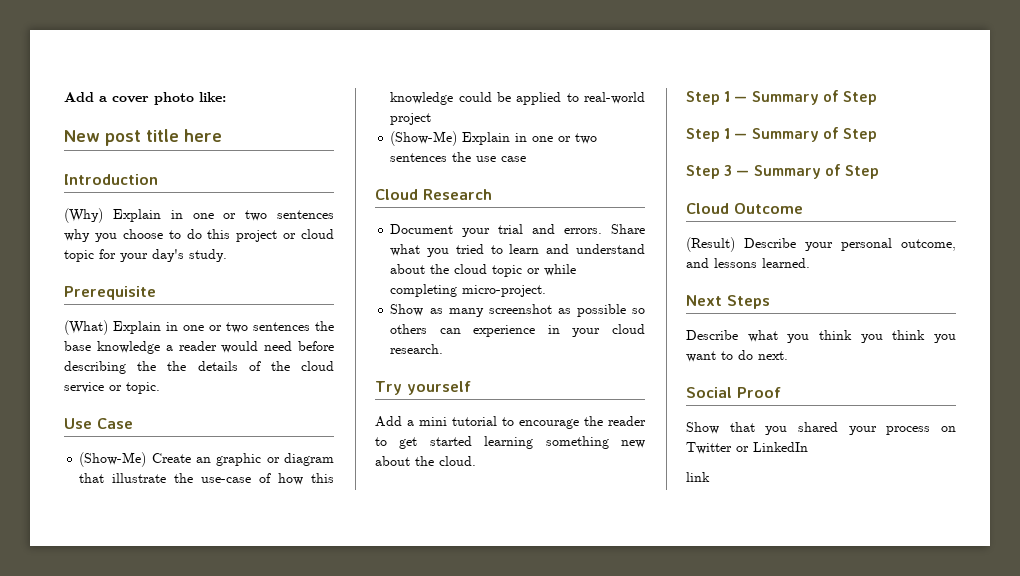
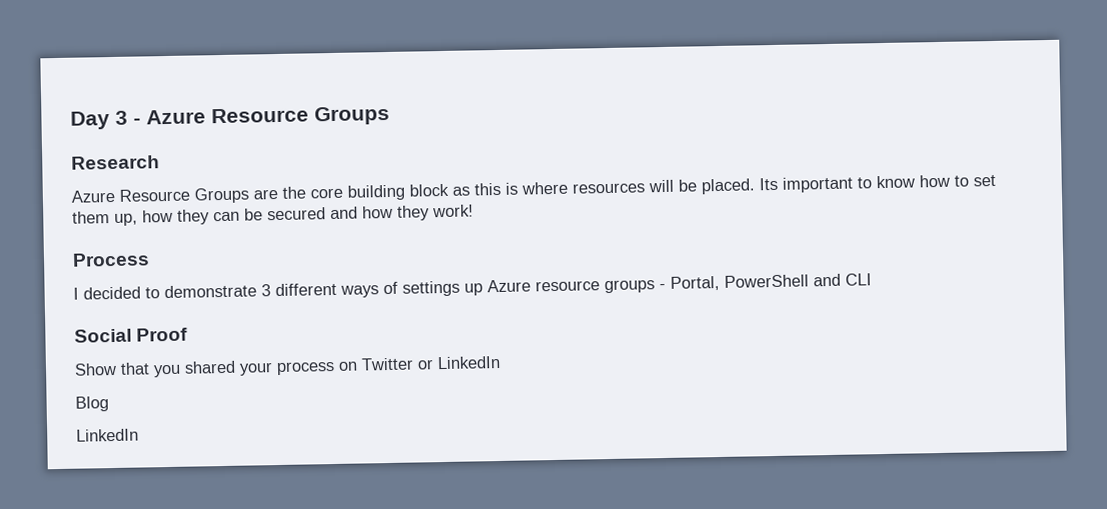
[64,92,226,105] [64,129,222,146] [64,174,158,185] [64,208,334,223] [64,229,334,242] [64,249,227,262] [64,286,156,300] [64,320,334,335] [64,341,334,354] [64,361,334,374] [64,382,160,394] [64,418,133,429] [79,452,334,467] [79,473,334,485] [390,92,645,105] [390,113,432,125] [390,131,598,146] [390,152,527,162] [375,189,492,200] [390,224,645,237] [390,244,645,257] [390,264,577,277] [390,284,547,297] [390,304,645,317] [390,324,645,337] [390,344,444,354] [375,381,471,395] [375,416,646,429] [375,436,645,449] [375,456,476,466] [686,90,877,105] [686,127,877,142] [686,164,879,179] [686,203,803,214] [686,237,956,252] [686,258,810,268] [686,295,770,309] [686,330,956,343] [686,350,788,362] Add a cover photo like: // New post title here // Introduction // (Why) Explain in one or two sentences why you choose to do this project or cloud topic for your day's study. // Prerequisite // (What) Explain in one or two sentences the base knowledge a reader would need before describing the the details of the cloud service or topic. // Use Case // (Show-Me) Create an graphic or diagram that illustrate the use-case of how this knowledge could be applied to real-world project // (Show-Me) Explain in one or two sentences the use case // Cloud Research // Document your trial and errors. Share what you tried to learn and understand about the cloud topic or while completing micro-project. // Show as many screenshot as possible so others can experience in your cloud research. // Try yourself // Add a mini tutorial to encourage the reader to get started learning something new about the cloud. // Step 1 — Summary of Step // Step 1 — Summary of Step // Step 3 — Summary of Step // Cloud Outcome // (Result) Describe your personal outcome, and lessons learned. // Next Steps // Describe what you think you think you want to do next. -> [70,105,390,130] [71,155,160,170] [71,174,996,204] [72,204,474,226] [72,252,150,267] [73,273,872,300] Day 3 - Azure Resource Groups // Research // Azure Resource Groups are the core building block as this is where resources will be placed. Its important to know how to set them up, how they can be secured and how they work! // Process // I decided to demonstrate 3 different ways of settings up Azure resource groups - Portal, PowerShell and CLI
[686,472,710,482] link -> [75,396,109,412] [76,428,139,442] Blog // LinkedIn

